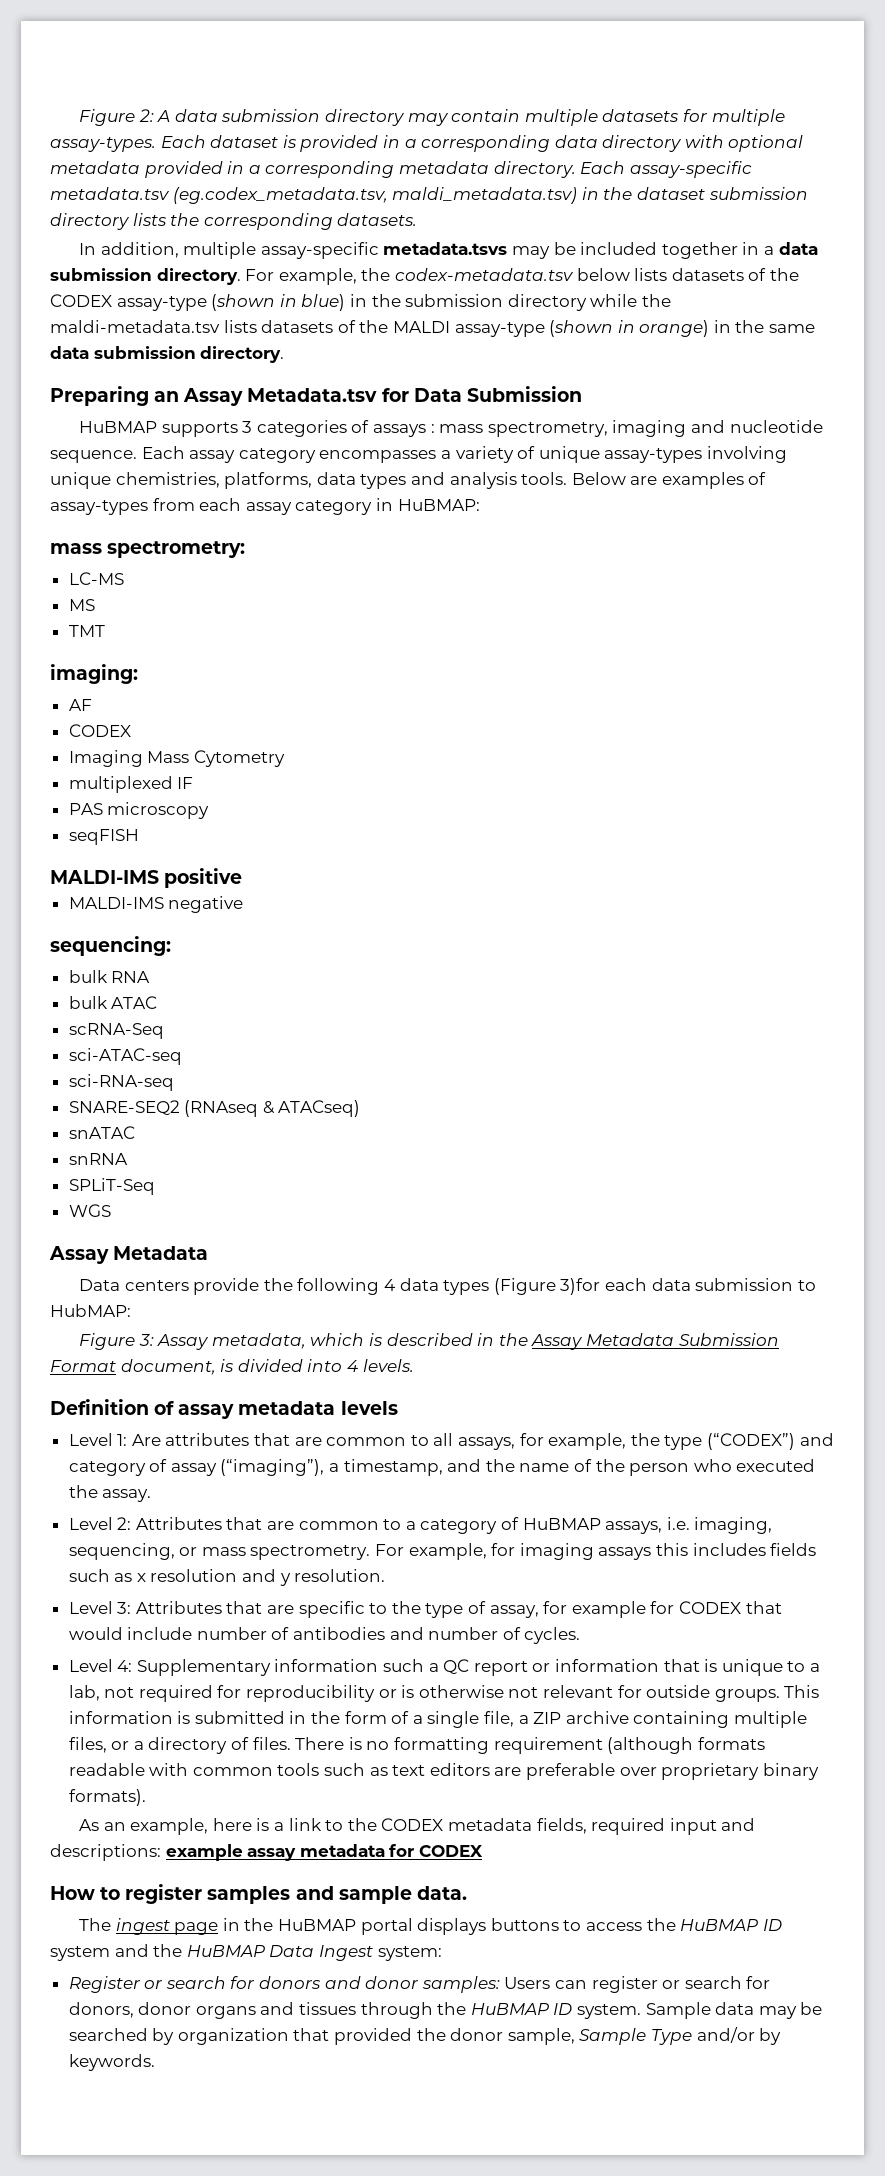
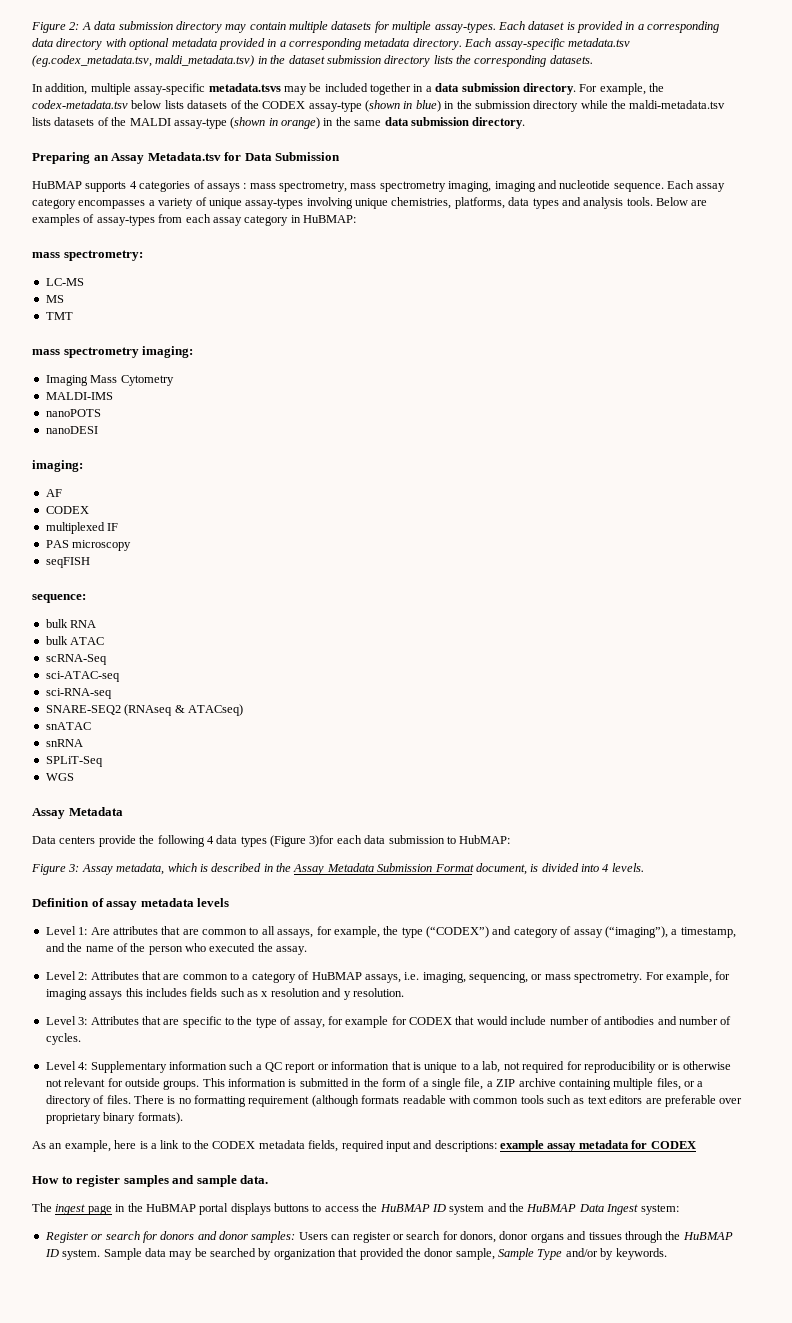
[242,421,253,433] 3 -> [129,181,137,189] 4
(608, 429) none -> [350,181,492,192] mass spectrometry imaging,
(105, 631) none -> [32,346,194,358] [45,375,174,386] [45,392,113,400] [45,409,101,417] [45,426,98,434] // mass spectrometry imaging: // Imaging Mass Cytometry // MALDI-IMS // nanoPOTS // nanoDESI
[68,750,285,767] // Imaging Mass Cytometry -> (89, 510) none
[50,868,243,888] [68,896,244,913] [50,936,171,956] MALDI-IMS positive // MALDI-IMS negative // sequencing: -> [32,594,86,603] sequence:

